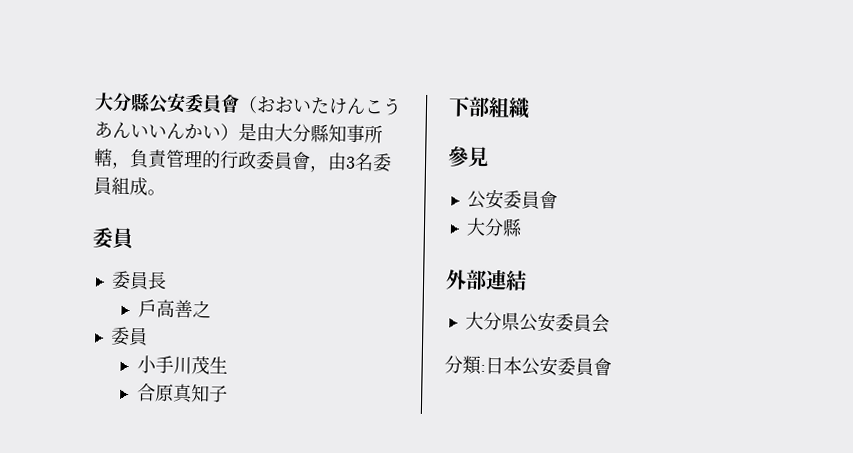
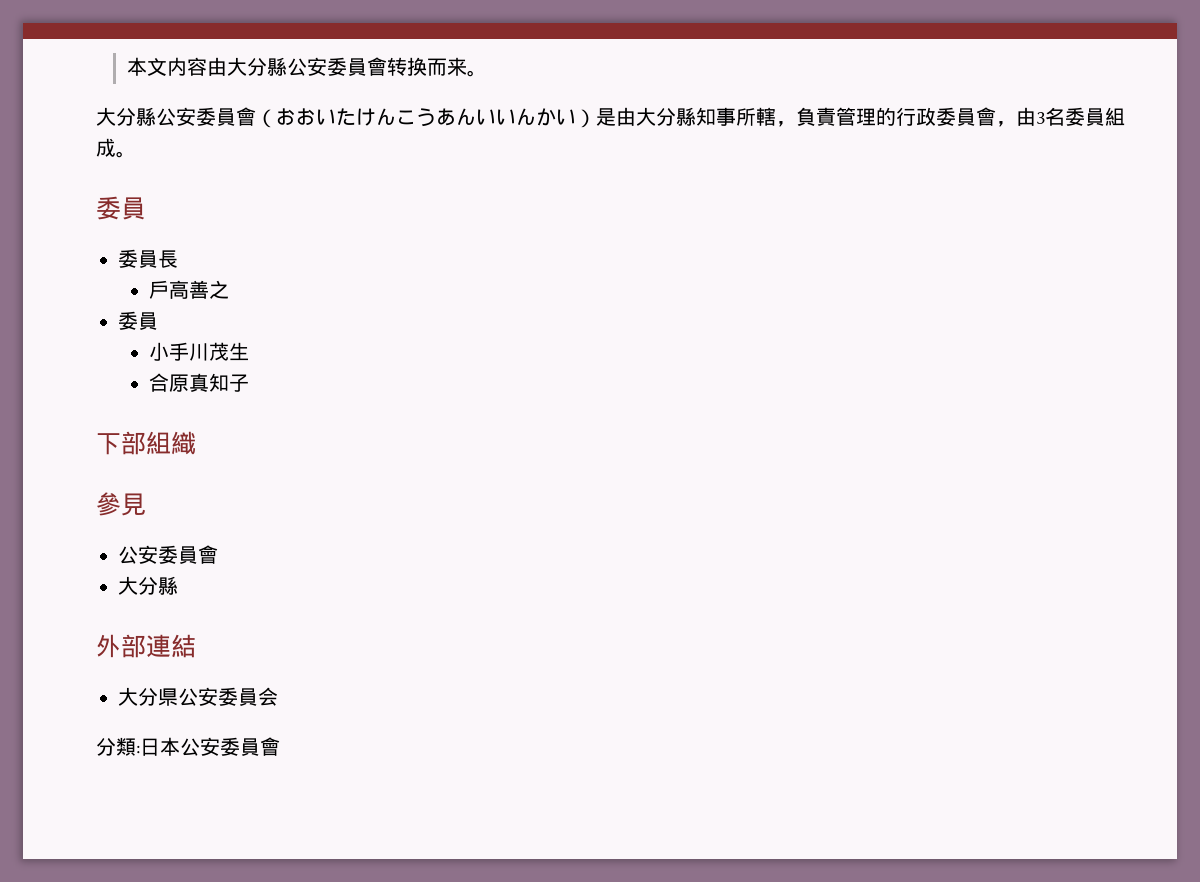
(94, 101) none -> [127,57,488,77] 本文内容由大分縣公安委員會转换而来。 //

